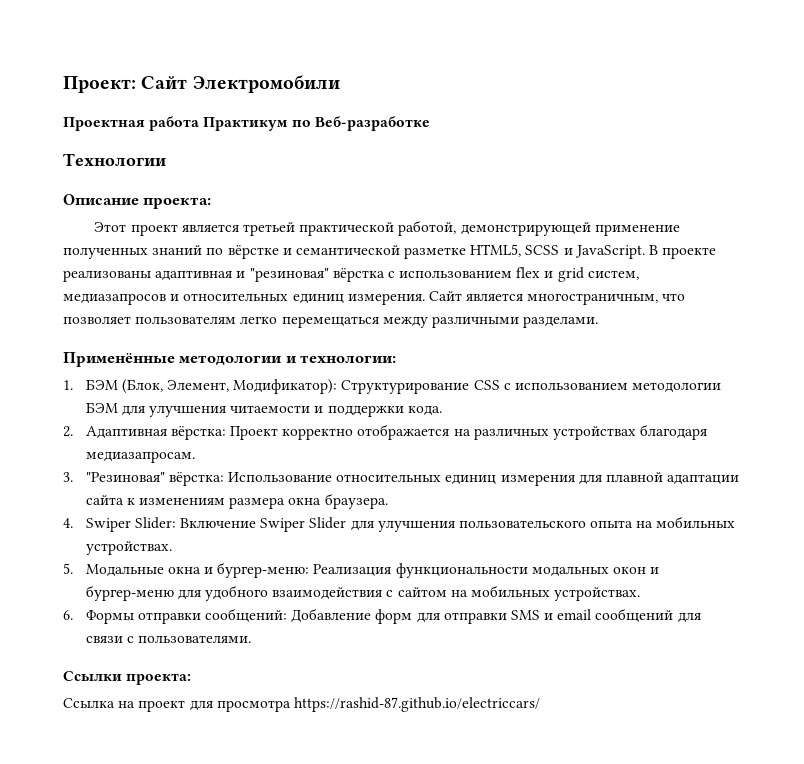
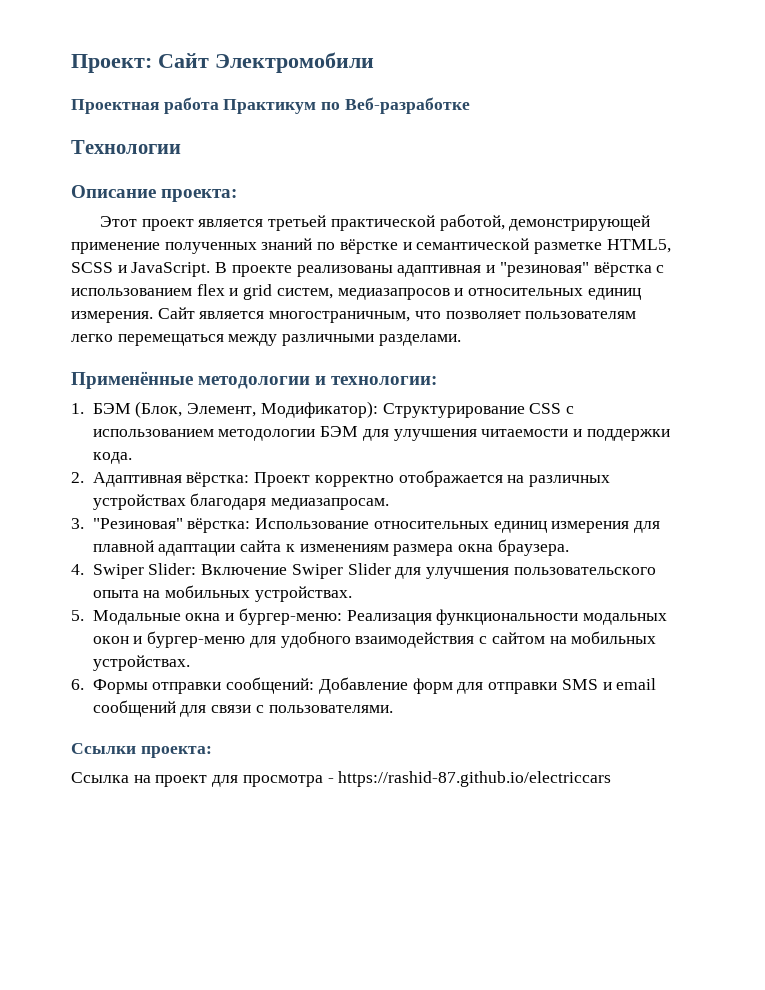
[293,697,540,712] https://rashid-87.github.io/electriccars/ -> [327,771,612,787] - https://rashid-87.github.io/electriccars

